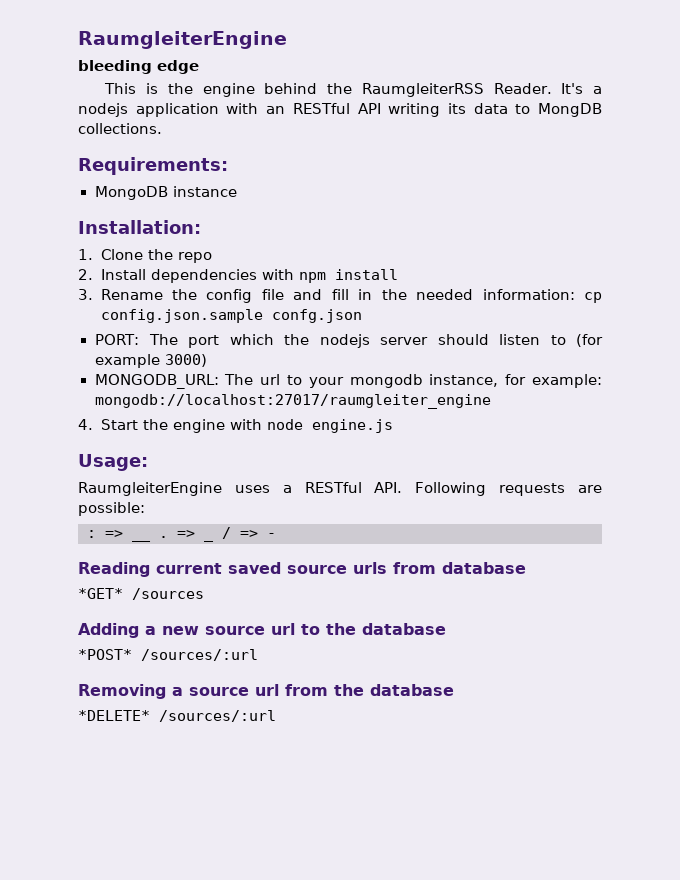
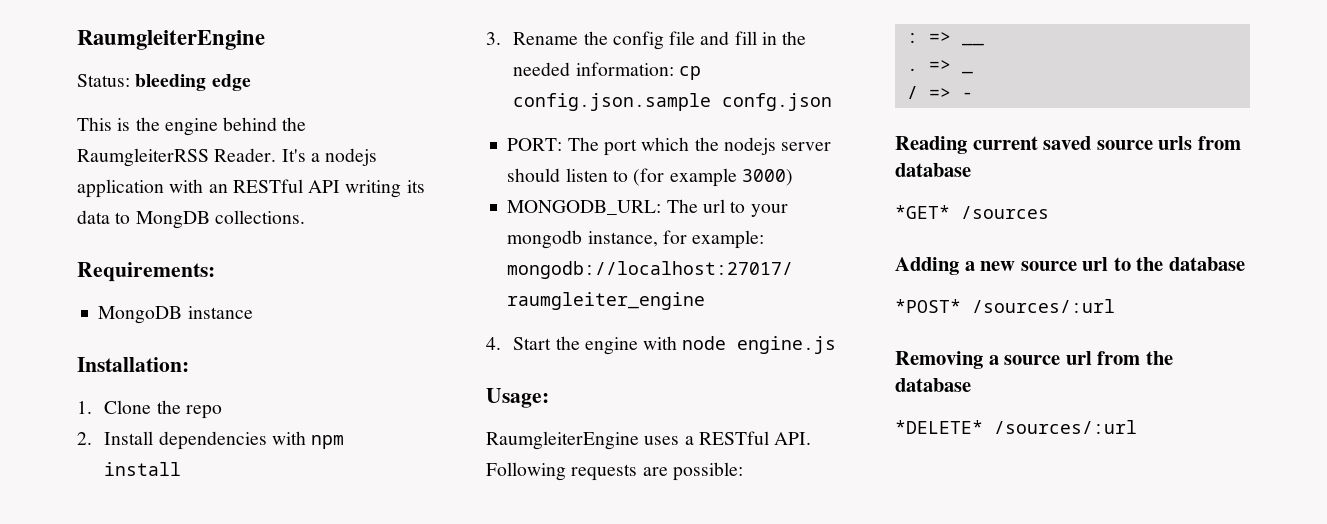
(287, 40) none -> [77,74,130,87] Status:
(151, 540) none -> (984, 44) //
(214, 540) none -> (973, 72) //

